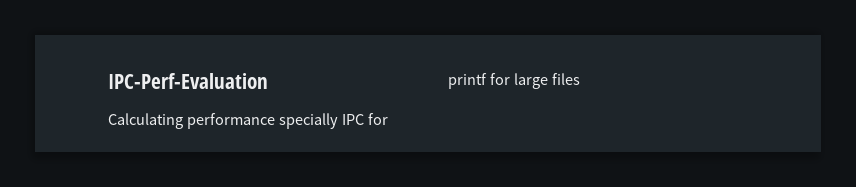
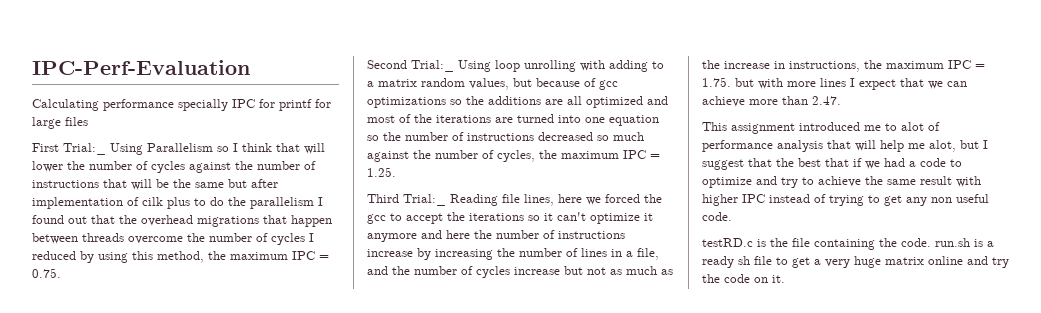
(580, 79) none -> [32,143,325,155] [32,161,316,173] [32,179,278,190] [32,197,323,209] [32,215,332,227] [32,233,314,245] [32,251,329,263] [32,268,61,278] [367,60,664,72] [367,78,618,90] [367,96,668,108] [367,114,659,126] [367,132,644,141] [367,150,660,162] [367,167,396,177] [367,194,662,206] [367,212,653,224] [367,230,625,242] [367,248,659,260] [367,266,673,278] [702,60,985,72] [702,77,967,90] [702,96,841,107] [702,122,940,134] [702,140,988,152] [702,158,962,170] [702,176,981,188] [702,194,989,206] [702,212,732,221] [702,238,994,250] [702,256,1009,268] [702,274,785,283] // First Trial:_ Using Parallelism so I think that will lower the number of cycles against the number of instructions that will be the same but after implementation of cilk plus to do the parallelism I found out that the overhead migrations that happen between threads overcome the number of cycles I reduced by using this method, the maximum IPC = 0.75. // Second Trial:_ Using loop unrolling with adding to a matrix random values, but because of gcc optimizations so the additions are all optimized and most of the iterations are turned into one equation so the number of instructions decreased so much against the number of cycles, the maximum IPC = 1.25. // Third Trial:_ Reading file lines, here we forced the gcc to accept the iterations so it can't optimize it anymore and here the number of instructions increase by increasing the number of lines in a file, and the number of cycles increase but not as much as the increase in instructions, the maximum IPC = 1.75. but with more lines I expect that we can achieve more than 2.47. // This assignment introduced me to alot of performance analysis that will help me alot, but I suggest that the best that if we had a code to optimize and try to achieve the same result with higher IPC instead of trying to get any non useful code. // testRD.c is the file containing the code. run.sh is a ready sh file to get a very huge matrix online and try the code on it.

